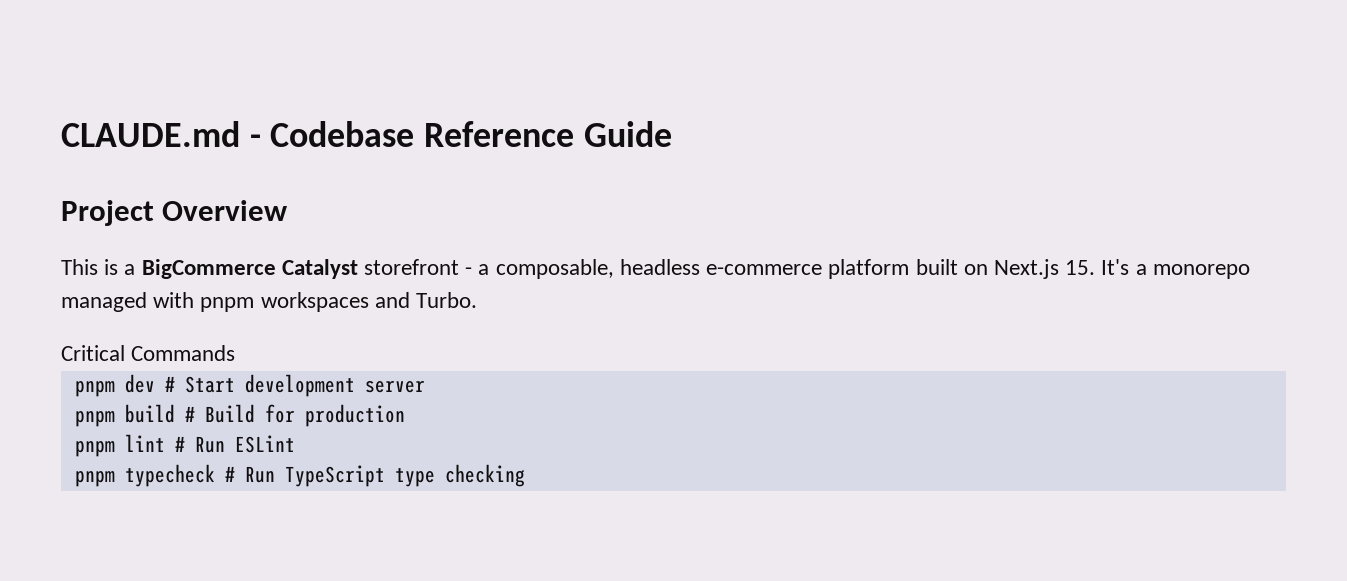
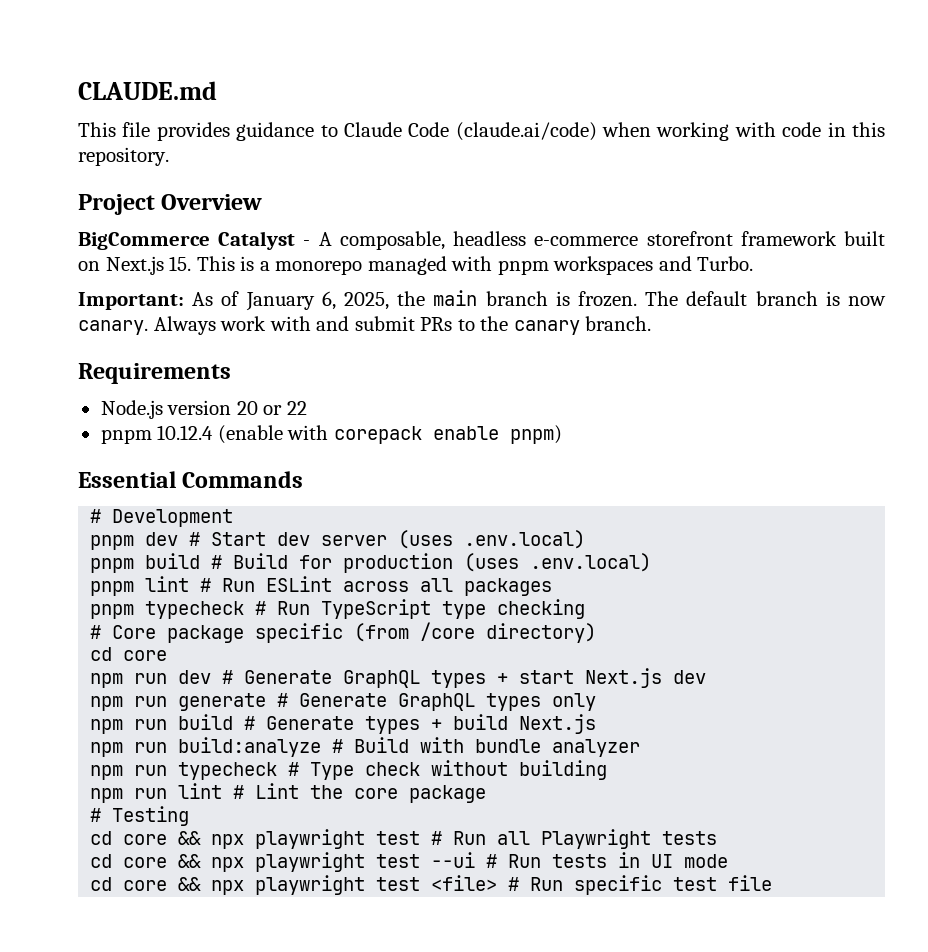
[249,121,672,147] [61,200,288,226] [61,259,490,279] - Codebase Reference Guide // Project Overview // This is a BigCommerce Catalyst storefront - a -> [78,122,885,141] [78,147,169,166] [78,194,263,215] [78,231,332,250] // This file provides guidance to Claude Code (claude.ai/code) when working with code in this repository. // Project Overview // BigCommerce Catalyst - A
[828,259,910,279] platform -> [646,231,837,246] storefront framework
[1101,259,1130,275] It's -> [196,256,255,271] This is
[61,345,125,361] Critical -> [78,290,887,311] [78,316,652,335] [78,363,231,384] [100,400,307,419] [100,425,562,444] [78,471,176,488] Important: As of January 6, 2025, the main branch is frozen. The default branch is now canary. Always work with and submit PRs to the canary branch. // Requirements // Node.js version 20 or 22 // pnpm 10.12.4 (enable with corepack enable pnpm) // Essential
(236, 353) none -> [90,509,234,527] // # Development
[244,374,355,397] development -> [277,532,311,546] dev
(425, 386) none -> [398,530,586,549] (uses .env.local)
(405, 415) none -> [464,553,652,572] (uses .env.local)
(295, 444) none -> [343,578,553,596] across all packages
(525, 475) none -> [90,622,597,643] [90,647,168,661] [90,668,707,688] [90,693,597,711] [90,714,597,734] [90,737,641,757] [90,760,608,780] [90,783,487,803] [90,806,190,826] [90,829,718,849] [90,852,729,872] [90,875,773,895] // # Core package specific (from /core directory) // cd core // npm run dev # Generate GraphQL types + start Next.js dev // npm run generate # Generate GraphQL types only // npm run build # Generate types + build Next.js // npm run build:analyze # Build with bundle analyzer // npm run typecheck # Type check without building // npm run lint # Lint the core package // # Testing // cd core && npx playwright test # Run all Playwright tests // cd core && npx playwright test --ui # Run tests in UI mode // cd core && npx playwright test <file> # Run specific test file

